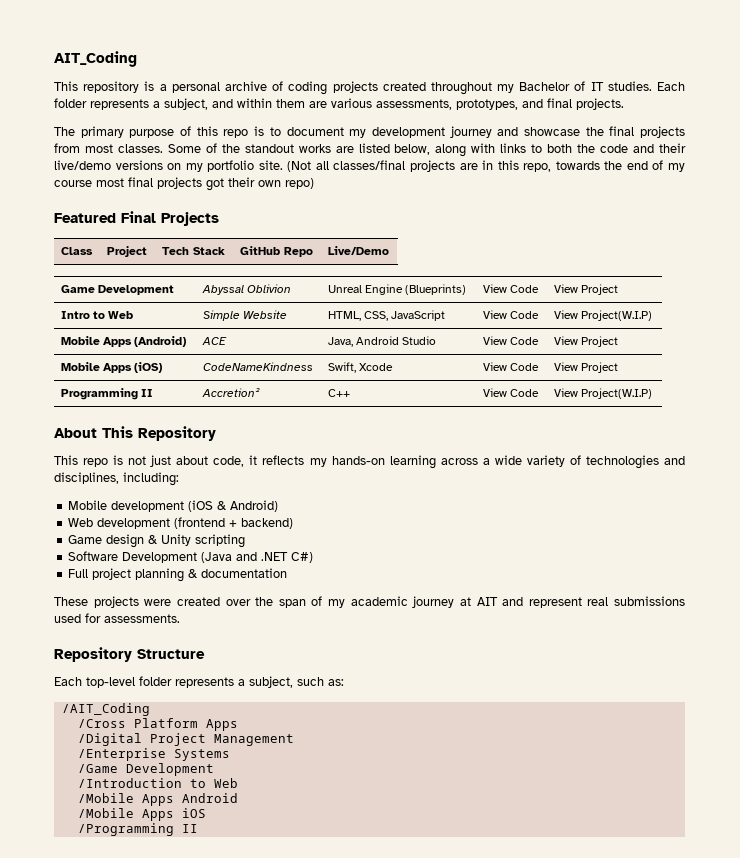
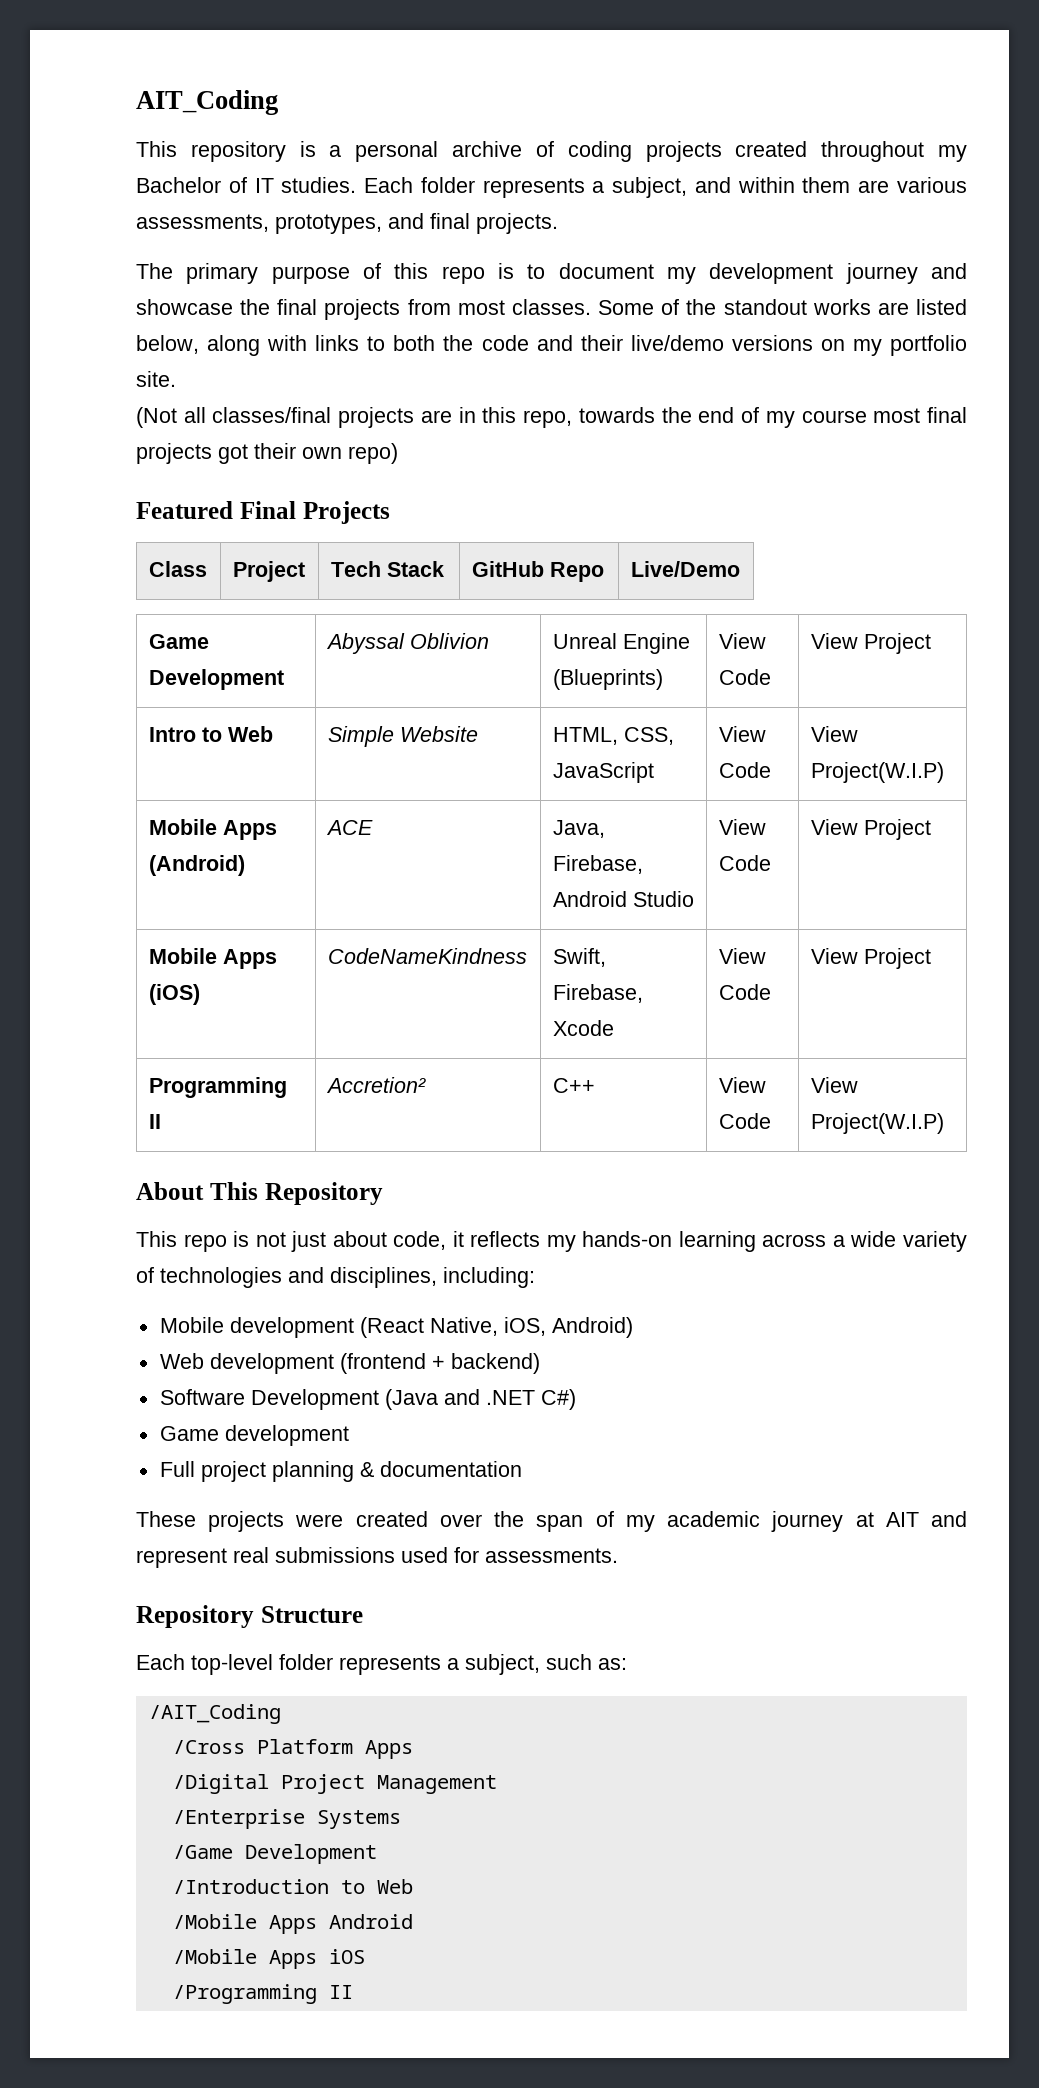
(283, 165) none -> (176, 379) //
(354, 342) none -> [552,855,643,874] Firebase,
(357, 367) none -> [552,984,643,1003] Firebase,
[188,500,228,512] (iOS & -> [359,1317,546,1338] (React Native, iOS,
[68,534,246,548] // Game design & Unity scripting -> (540, 1363) none
(314, 557) none -> [159,1425,349,1446] // Game development

